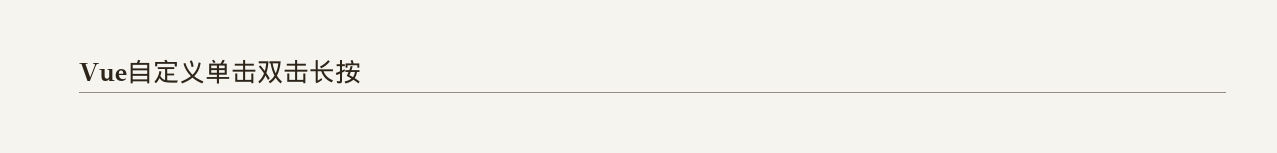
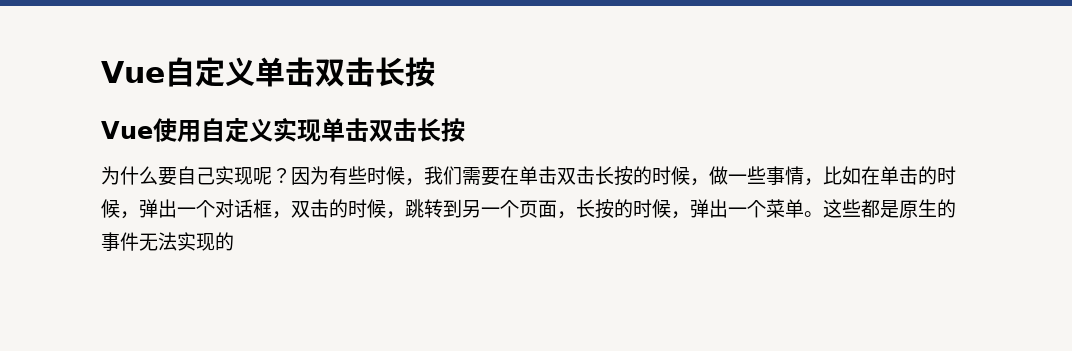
(361, 71) none -> [101,118,465,143] [101,166,956,186] [101,199,956,219] [101,232,234,251] // Vue使用自定义实现单击双击长按 // 为什么要自己实现呢？因为有些时候，我们需要在单击双击长按的时候，做一些事情，比如在单击的时候，弹出一个对话框，双击的时候，跳转到另一个页面，长按的时候，弹出一个菜单。这些都是原生的事件无法实现的

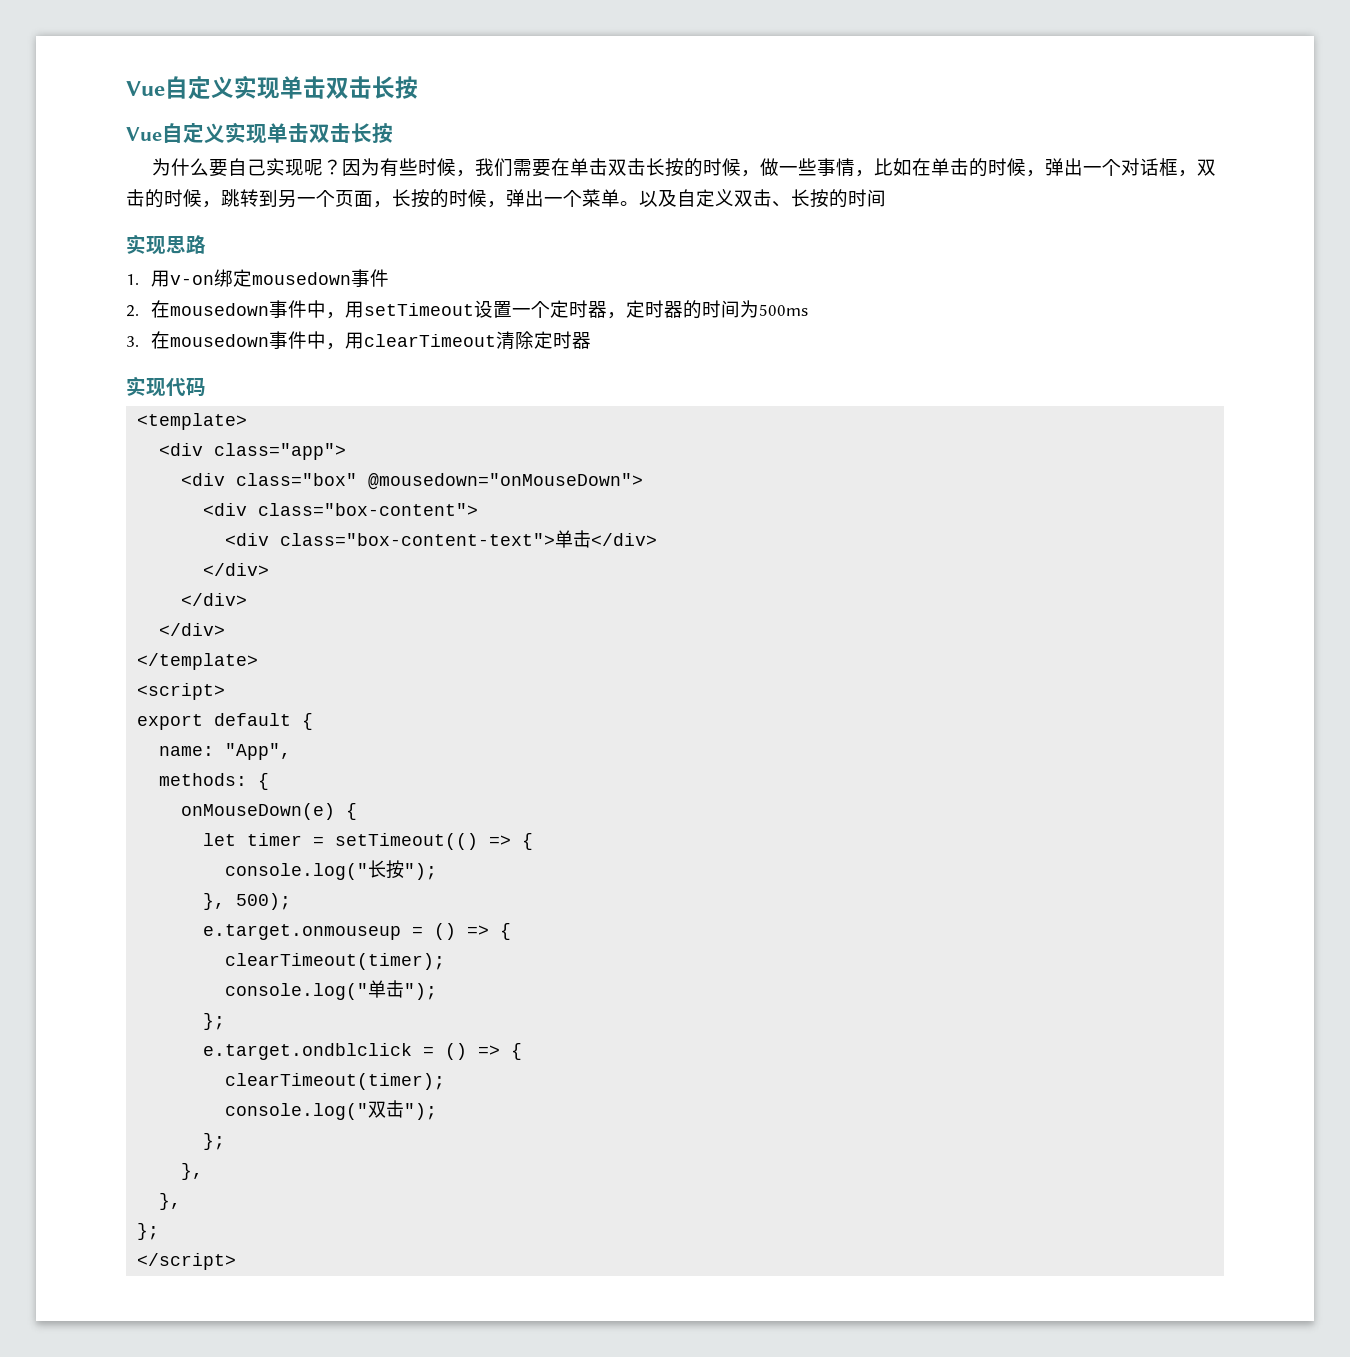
[101,57,255,87] Vue自定义 -> [126,75,280,100] Vue自定义实现
[152,118,201,142] 使用 -> (162, 134) none
[823,199,956,218] [101,232,234,251] 这些都是原生的事件无法实现的 -> [639,189,886,208] [126,234,206,255] [126,269,390,287] [126,300,809,319] [126,331,592,350] [126,376,206,397] [137,413,248,430] [159,443,347,460] [181,473,644,490] [203,503,479,516] [225,530,658,548] [203,563,270,576] [181,593,248,606] [159,623,226,636] [137,653,259,670] [137,683,226,700] [137,713,314,730] [159,743,292,760] [159,773,270,790] [181,803,358,820] [203,833,534,850] [225,860,438,880] [203,893,292,910] [203,923,512,940] [225,953,446,970] [225,980,438,1000] [203,1013,226,1030] [203,1043,523,1060] [225,1073,446,1090] [225,1100,438,1120] [203,1133,226,1150] [181,1163,204,1180] [159,1193,182,1210] [137,1223,160,1240] [137,1253,237,1270] 以及自定义双击、长按的时间 // 实现思路 // 1.用v-on绑定mousedown事件 // 2.在mousedown事件中，用setTimeout设置一个定时器，定时器的时间为500ms // 3.在mousedown事件中，用clearTimeout清除定时器 // 实现代码 // <template> // <div class="app"> // <div class="box" @mousedown="onMouseDown"> // <div class="box-content"> // <div class="box-content-text">单击</div> // </div> // </div> // </div> // </template> // <script> // export default { // name: "App", // methods: { // onMouseDown(e) { // let timer = setTimeout(() => { // console.log("长按"); // }, 500); // e.target.onmouseup = () => { // clearTimeout(timer); // console.log("单击"); // }; // e.target.ondblclick = () => { // clearTimeout(timer); // console.log("双击"); // }; // }, // }, // }; // </script>

